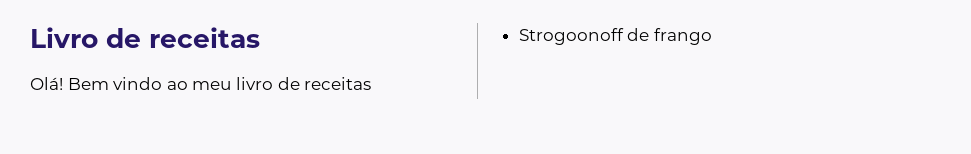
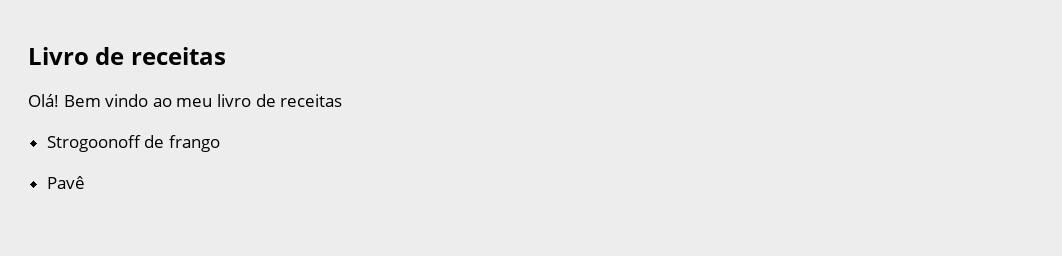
(712, 36) none -> [46,176,85,189] // Pavê

